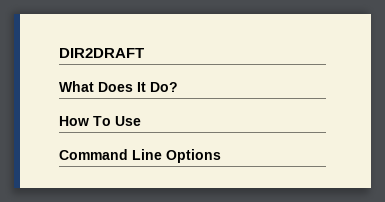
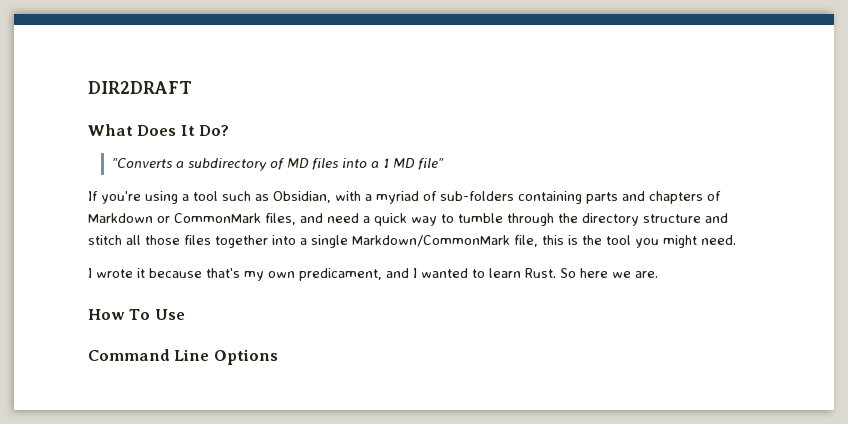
(178, 87) none -> [111,158,444,171] [88,191,721,204] [88,213,728,226] [88,235,736,248] [88,268,658,281] // "Converts a subdirectory of MD files into a 1 MD file" // If you're using a tool such as Obsidian, with a myriad of sub-folders containing parts and chapters of Markdown or CommonMark files, and need a quick way to tumble through the directory structure and stitch all those files together into a single Markdown/CommonMark file, this is the tool you might need. // I wrote it because that's my own predicament, and I wanted to learn Rust. So here we are.

